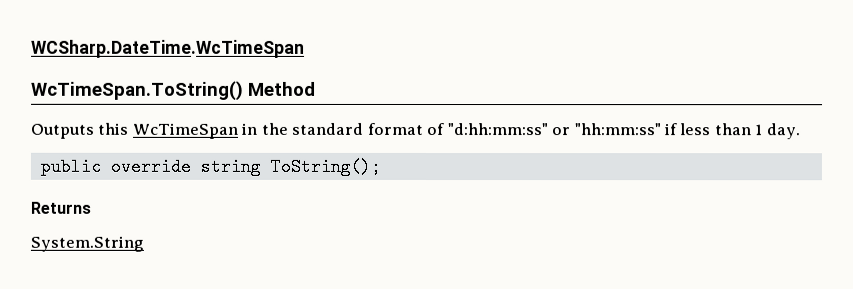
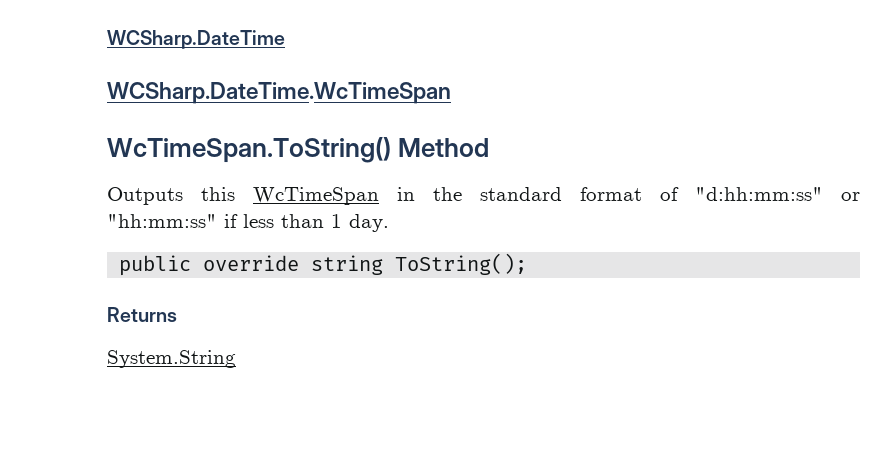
(31, 48) none -> [107,30,285,49] WCSharp.DateTime //

